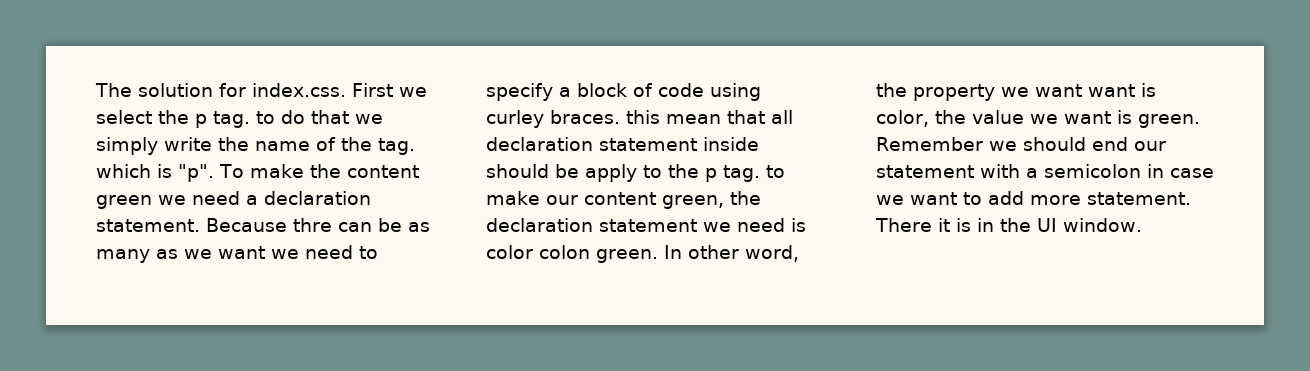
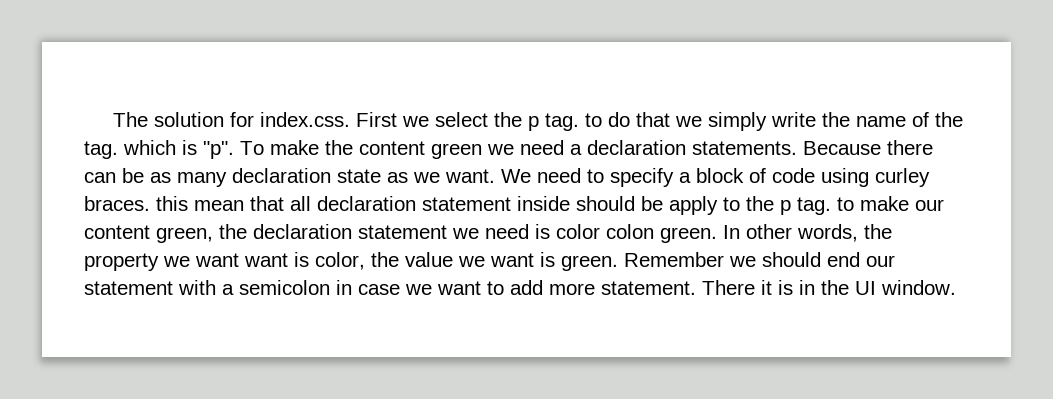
[96,218,332,232] statement. Because thre -> [692,140,933,155] statements. Because there
[156,246,299,259] as we want we -> [232,168,531,183] declaration state as we want. We
[745,245,799,262] word, -> [797,224,858,242] words,

